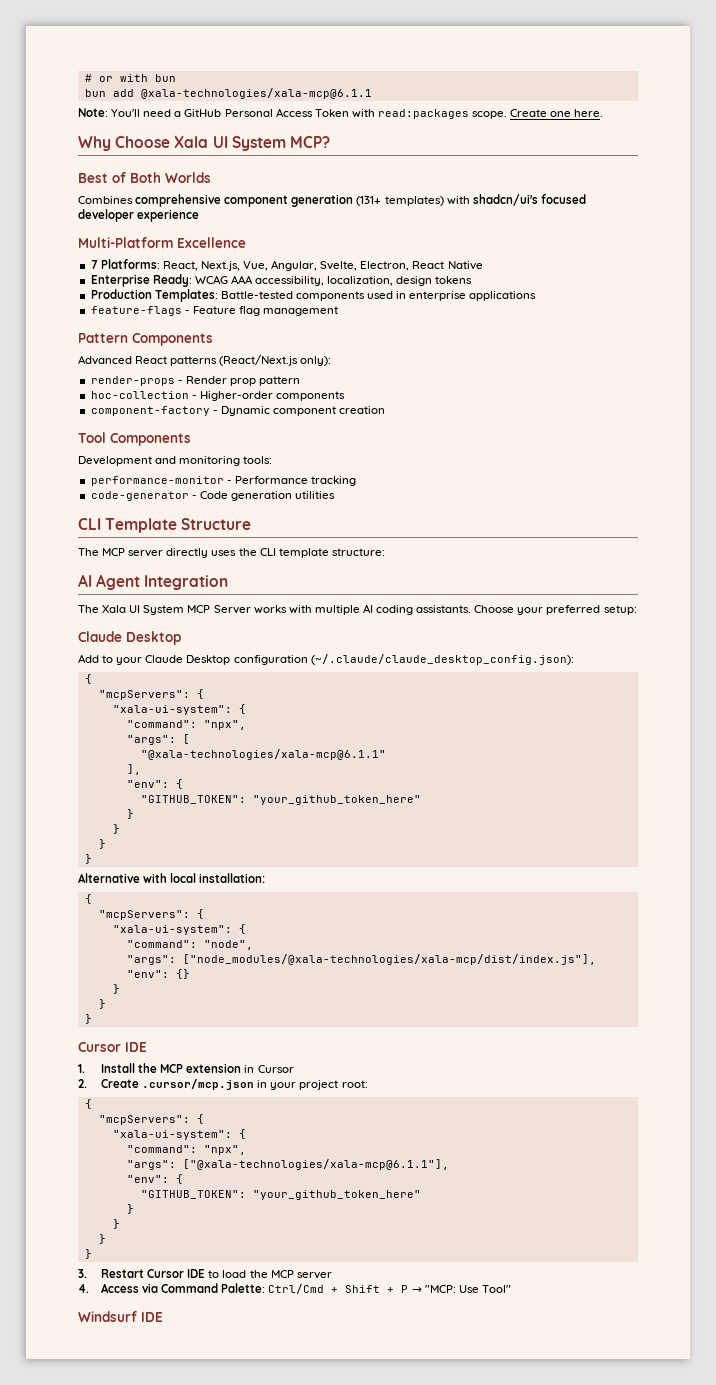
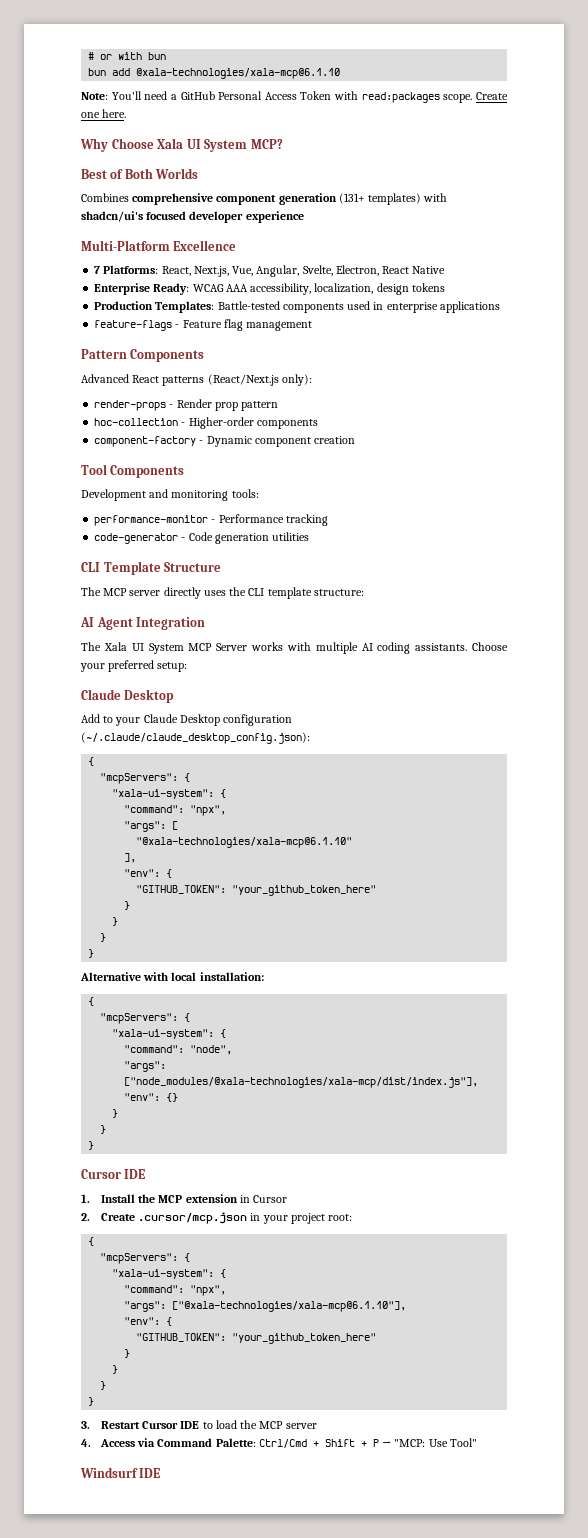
[140,88,372,99] @xala-technologies/xala-mcp@6.1.1 -> [136,68,341,79] @xala-technologies/xala-mcp@6.1.10
[140,749,386,760] "@xala-technologies/xala-mcp@6.1.1" -> [136,837,353,848] "@xala-technologies/xala-mcp@6.1.10"
[182,1159,449,1170] ["@xala-technologies/xala-mcp@6.1.1"], -> [172,1301,407,1312] ["@xala-technologies/xala-mcp@6.1.10"],

